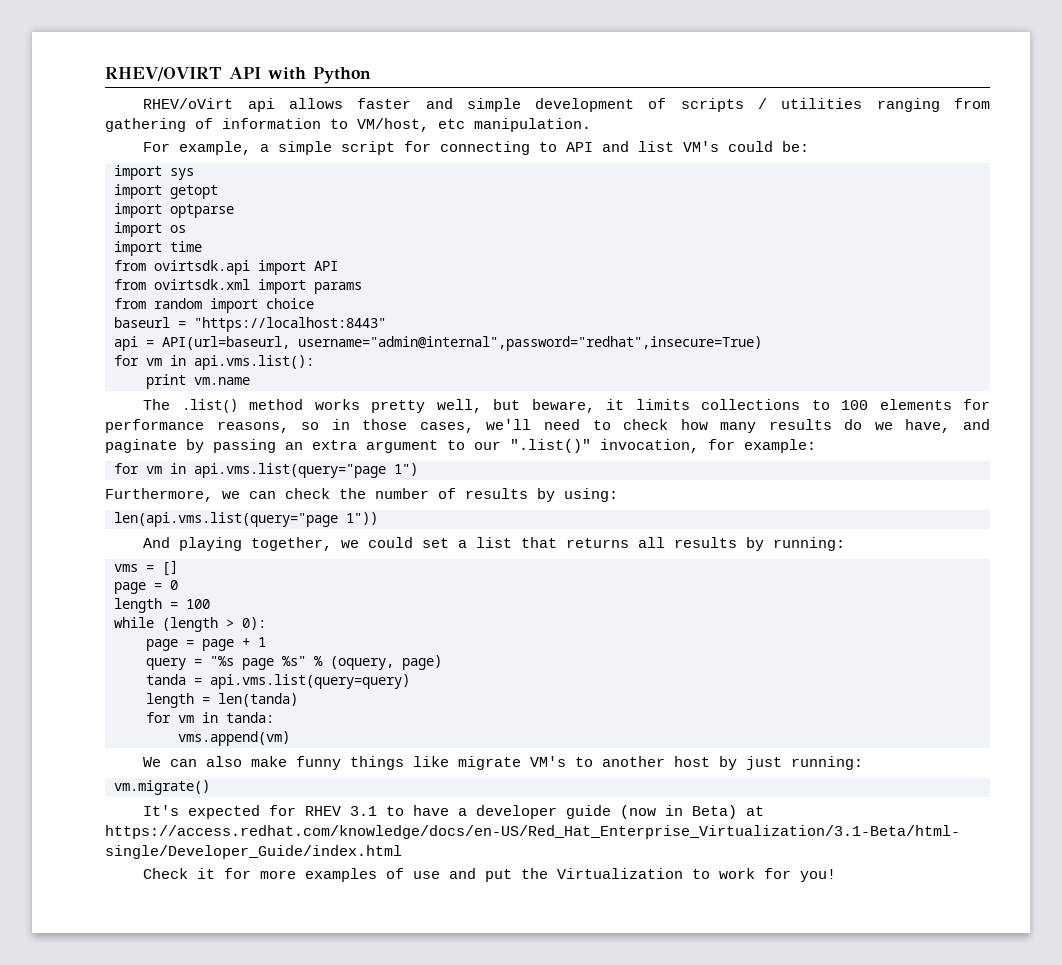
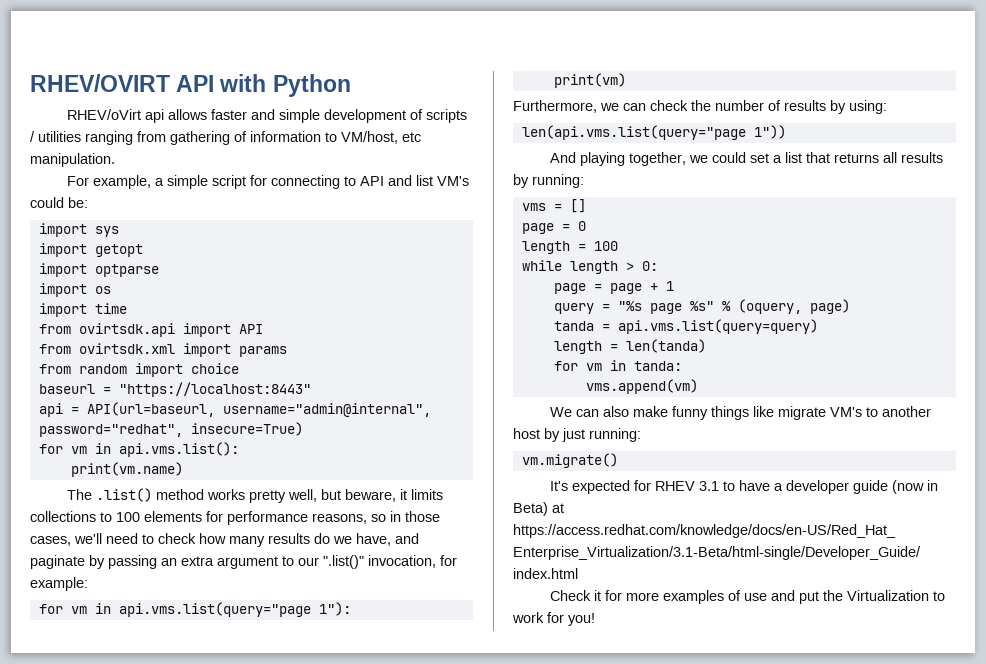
[298,336,762,351] username="admin@internal",password="redhat",insecure=True) -> [222,403,431,417] [38,422,303,437] username="admin@internal", password="redhat", insecure=True)
[146,374,250,389] print vm.name -> [70,462,183,477] print(vm.name)
[394,463,418,476] 1") -> [318,602,351,616] [553,73,626,88] 1"): // print(vm)
[162,617,266,632] (length > 0): -> [569,261,658,274] length > 0:

